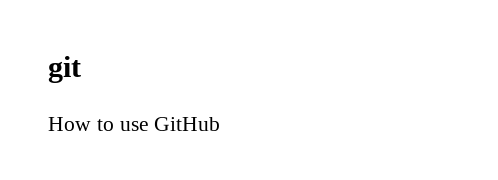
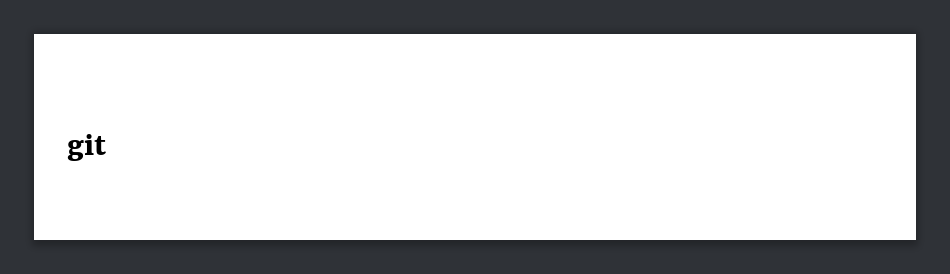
[48,117,221,131] // How to use GitHub -> (106, 147) none

